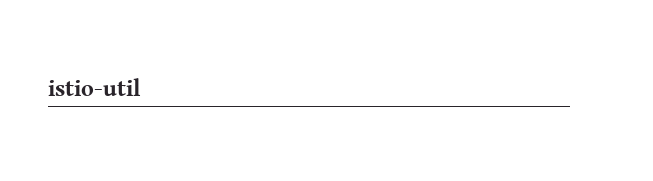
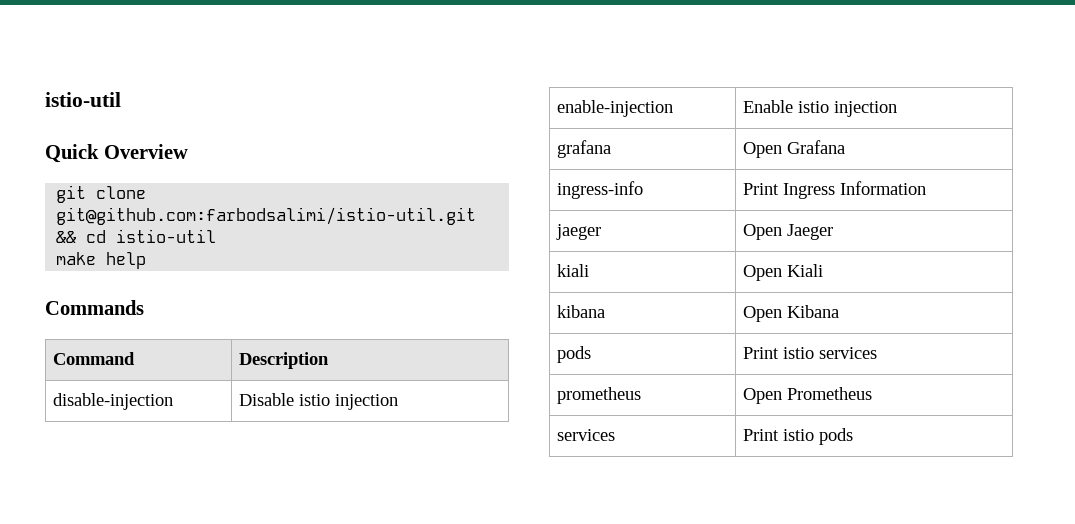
[48,78,141,96] istio-util -> [45,92,121,107] [45,144,188,163] [56,185,147,203] [56,207,477,225] [56,229,217,243] [56,252,147,269] [45,300,144,315] [53,352,136,365] [239,352,330,369] [53,393,174,410] [239,393,399,410] [557,100,674,117] [743,100,898,117] [557,140,612,158] [743,140,846,158] [557,181,644,199] [743,181,927,199] [556,224,602,240] [743,224,834,240] [557,264,590,277] [743,264,824,281] [557,305,606,318] [743,305,840,322] [557,346,592,363] [743,347,878,359] [557,387,642,404] [743,387,873,404] [557,429,616,441] [743,428,854,445] istio-util // Quick Overview // git clone git@github.com:farbodsalimi/istio-util.git && cd istio-util // make help // Commands // Command | Description // disable-injection | Disable istio injection // enable-injection | Enable istio injection // grafana | Open Grafana // ingress-info | Print Ingress Information // jaeger | Open Jaeger // kiali | Open Kiali // kibana | Open Kibana // pods | Print istio services // prometheus | Open Prometheus // services | Print istio pods

